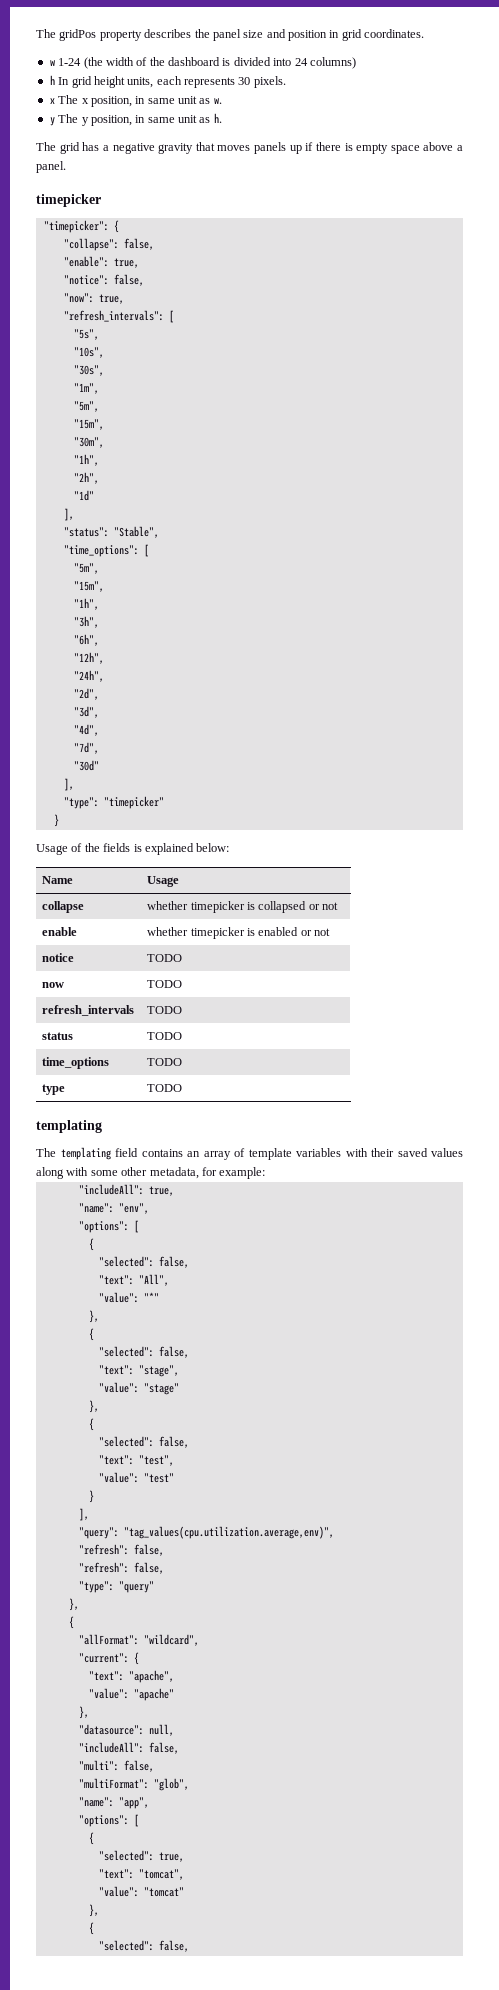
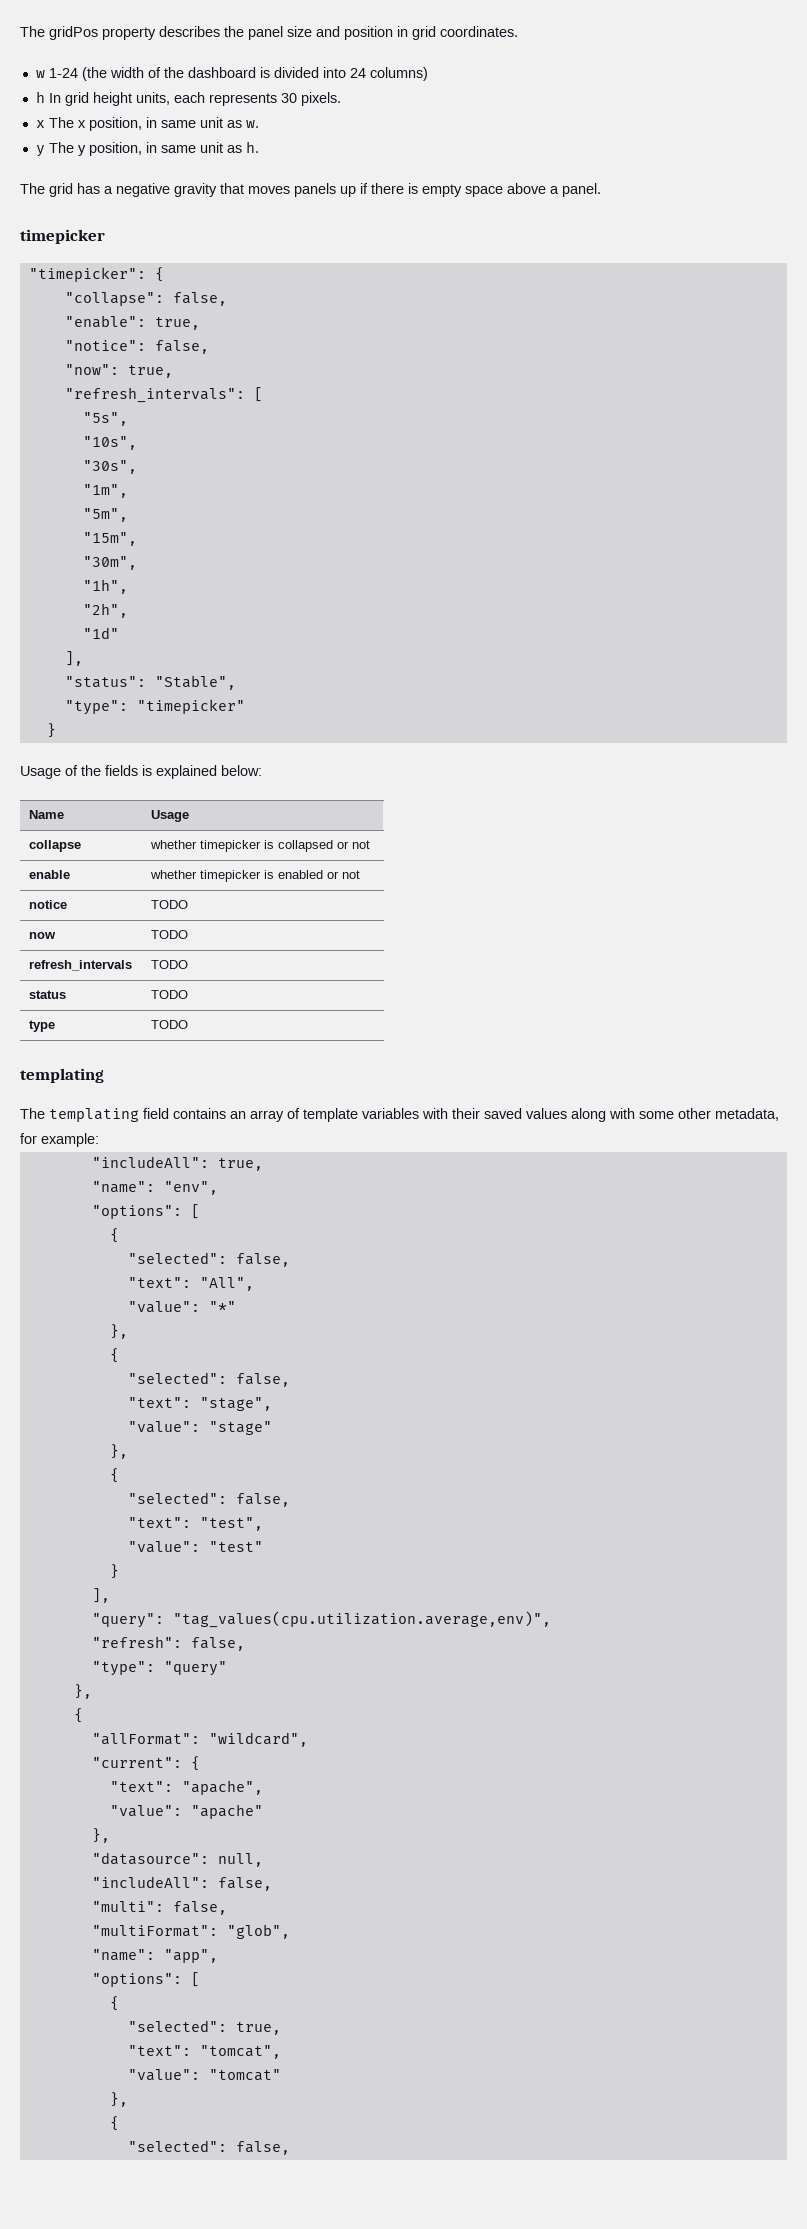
[63,544,149,557] [73,563,99,574] [73,581,104,592] [73,598,99,610] [73,616,99,628] [73,634,99,646] [73,652,104,664] [73,670,104,682] [73,688,99,700] [73,706,99,718] [73,724,99,736] [73,742,99,754] [73,760,99,771] [63,778,74,791] // "time_options": [ // "5m", // "15m", // "1h", // "3h", // "6h", // "12h", // "24h", // "2d", // "3d", // "4d", // "7d", // "30d" // ], -> (236, 682) none
[42,1057,110,1069] [147,1058,183,1066] // time_options | TODO -> (189, 994) none
[78,1562,164,1574] // "refresh": false, -> (245, 1644) none

